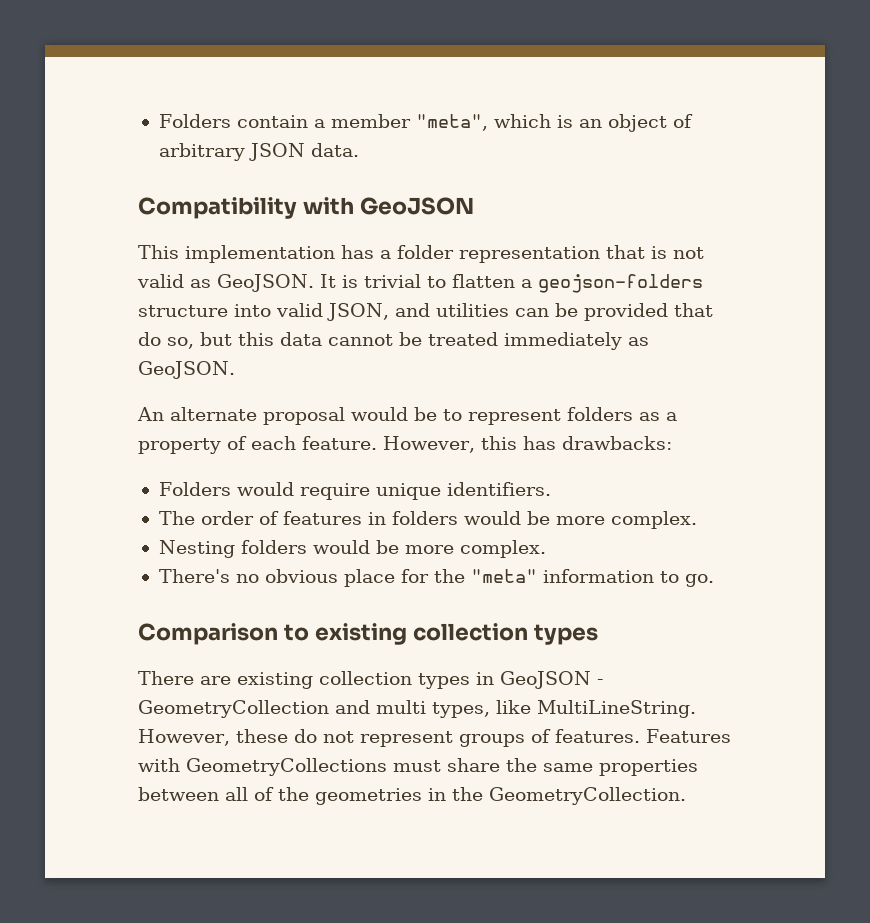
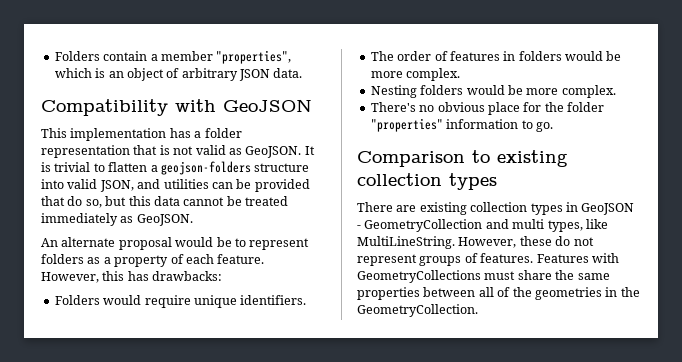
[415,114,488,131] "meta", -> [216,50,292,64] "properties",
[470,569,537,583] "meta" -> [567,102,604,112] [370,118,443,132] folder "properties"

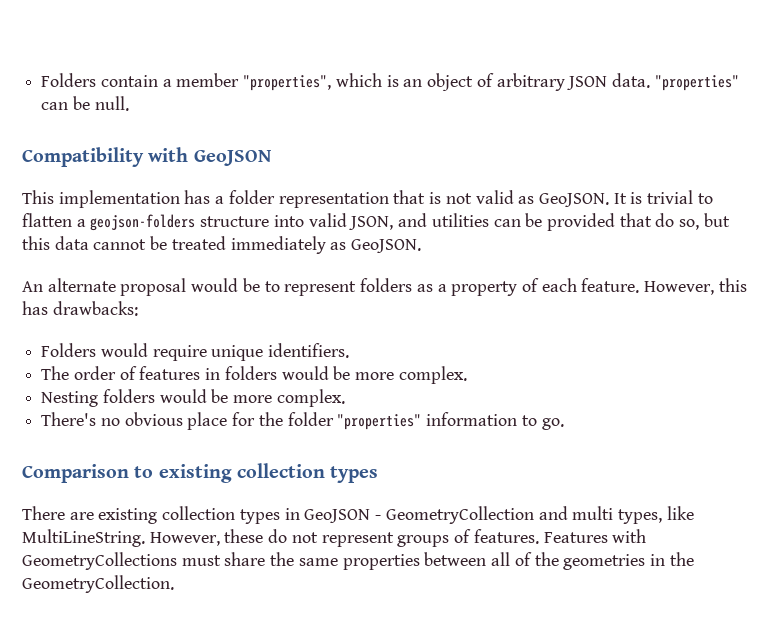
(303, 73) none -> [654,75,739,91] [41,96,129,111] "properties" can be null.

